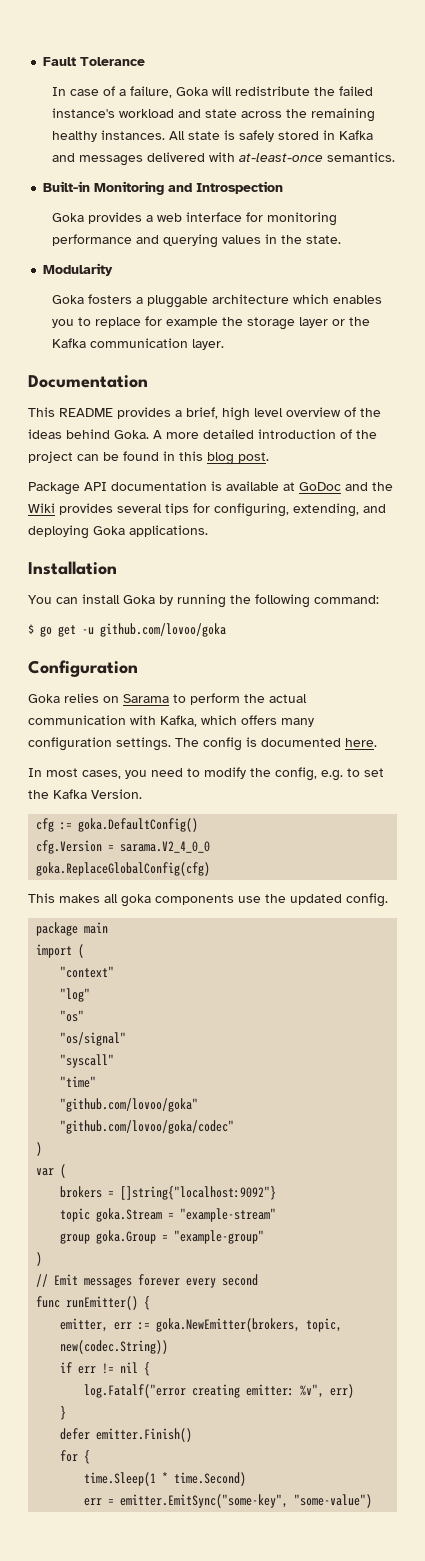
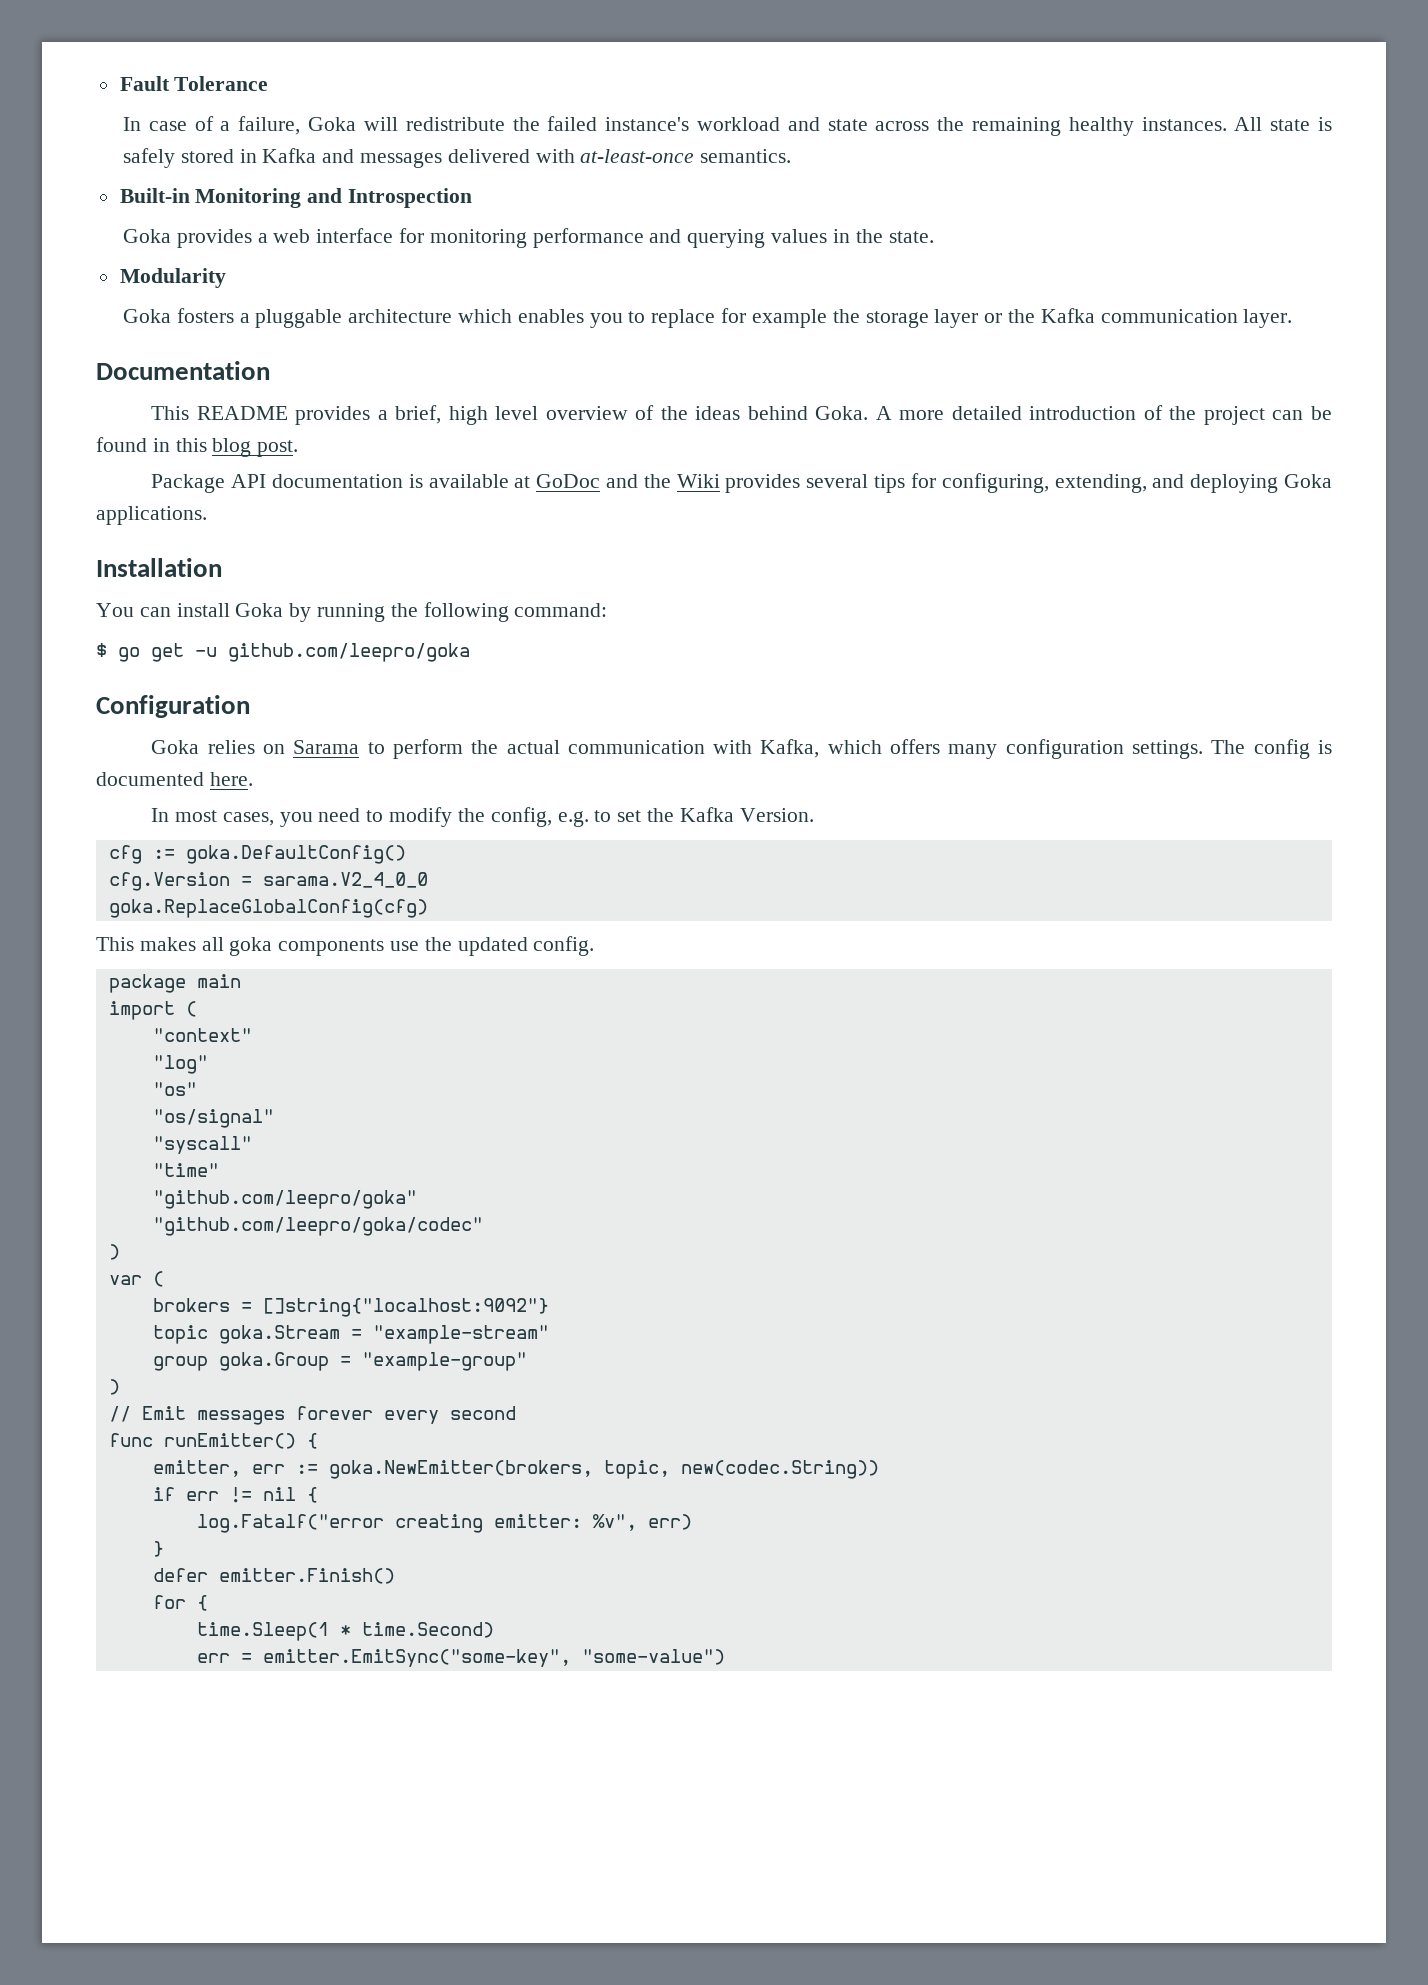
[100,623,226,637] github.com/lovoo/goka -> [228,643,470,662] github.com/leepro/goka
[60,1098,199,1112] [60,1120,235,1134] "github.com/lovoo/goka" // "github.com/lovoo/goka/codec" -> [152,1190,417,1209] [152,1217,483,1236] "github.com/leepro/goka" // "github.com/leepro/goka/codec"

